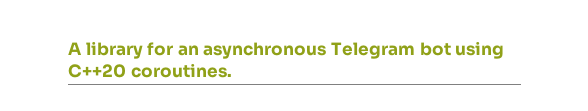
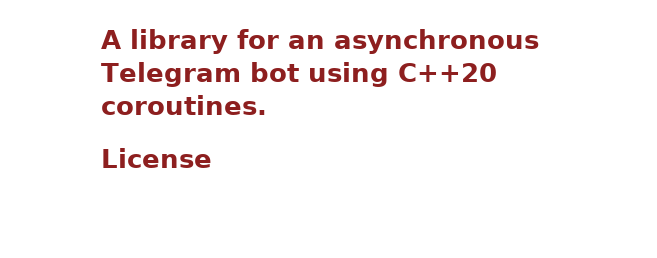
(232, 70) none -> [101,148,212,168] // License

